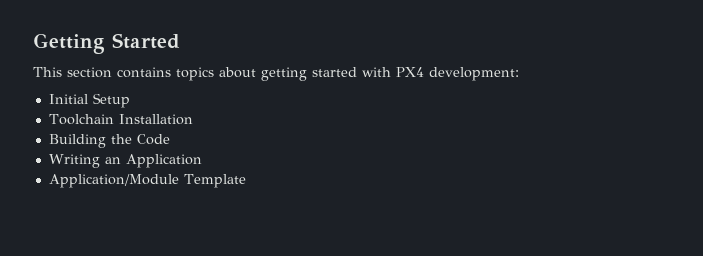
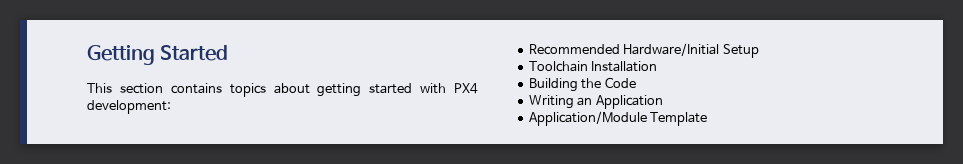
[48,94,88,104] Initial -> [528,43,720,56] Recommended Hardware/Initial

